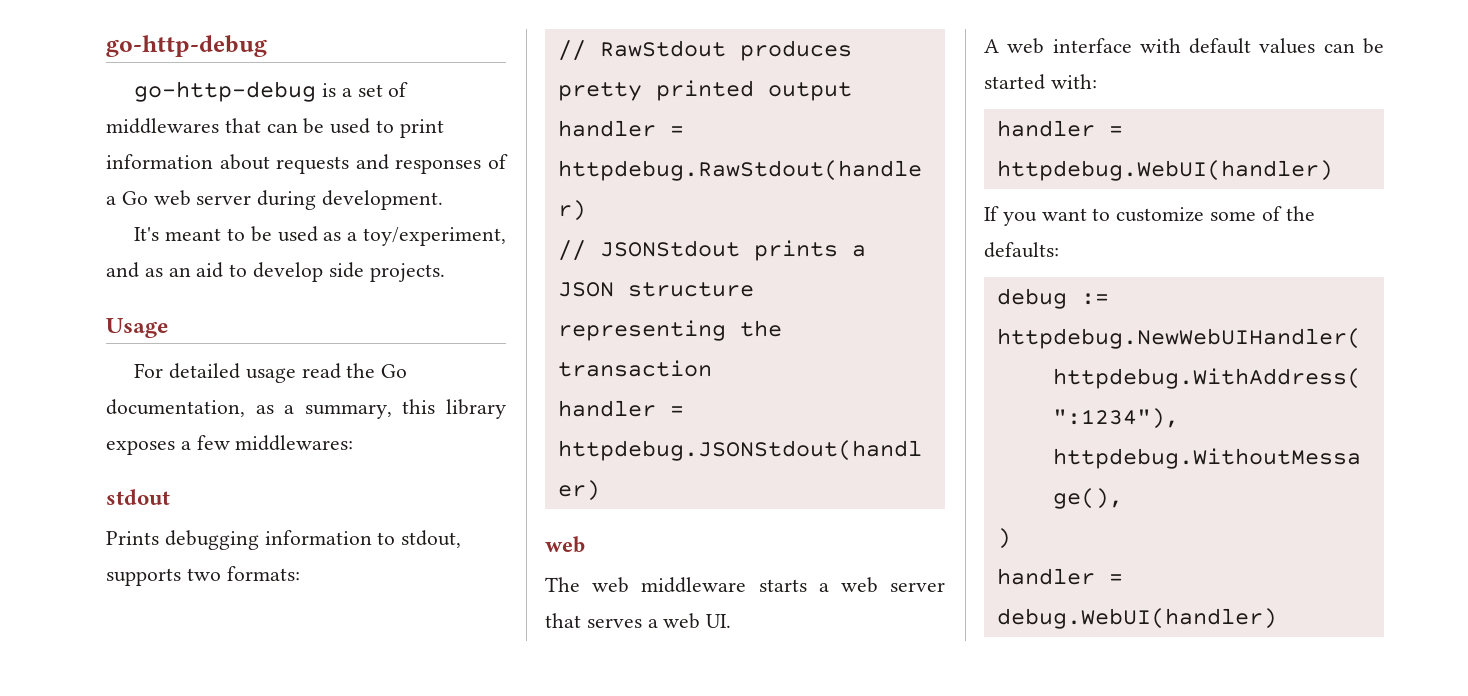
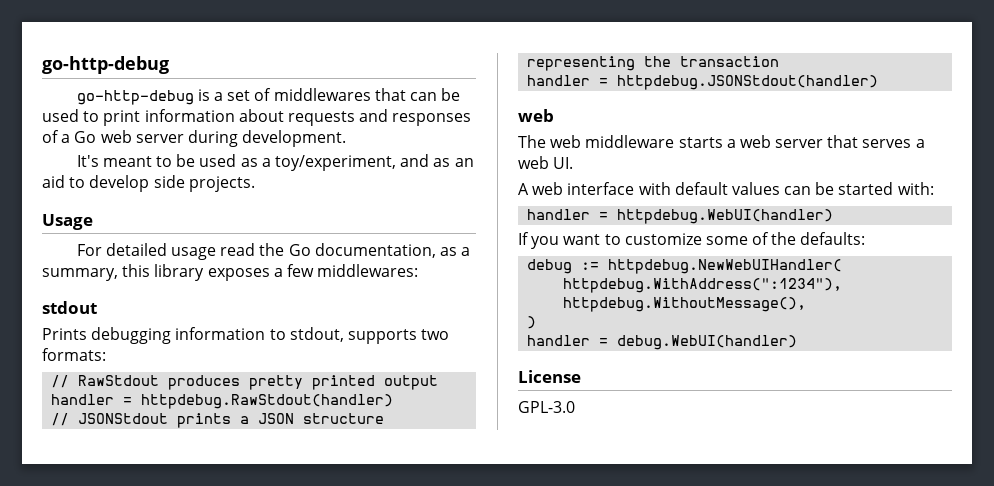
(1277, 618) none -> [518,370,581,383] [518,401,575,413] // License // GPL-3.0

